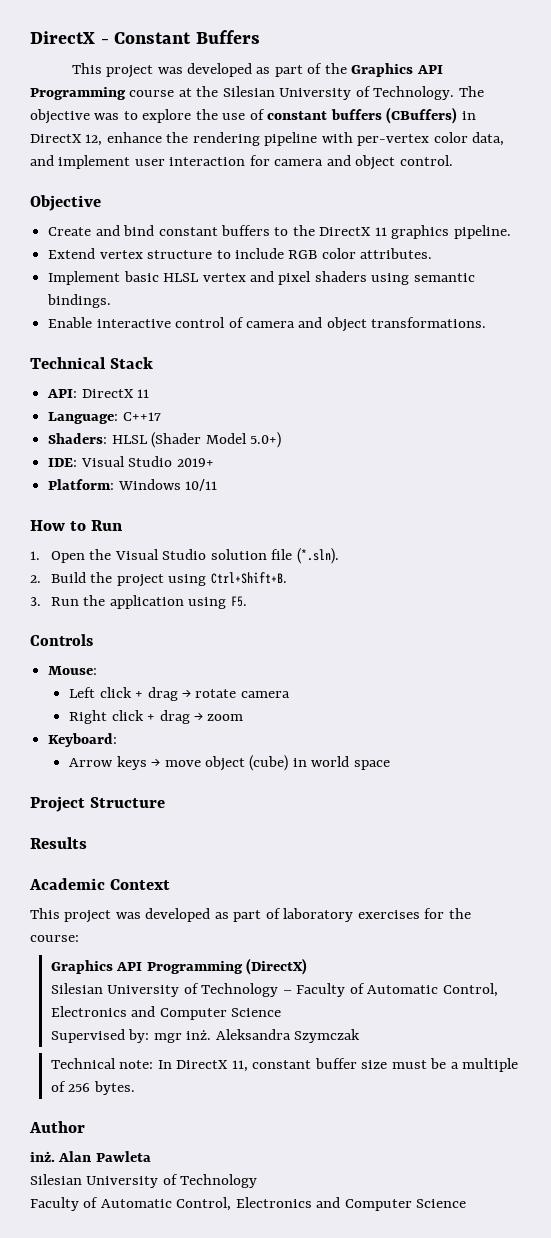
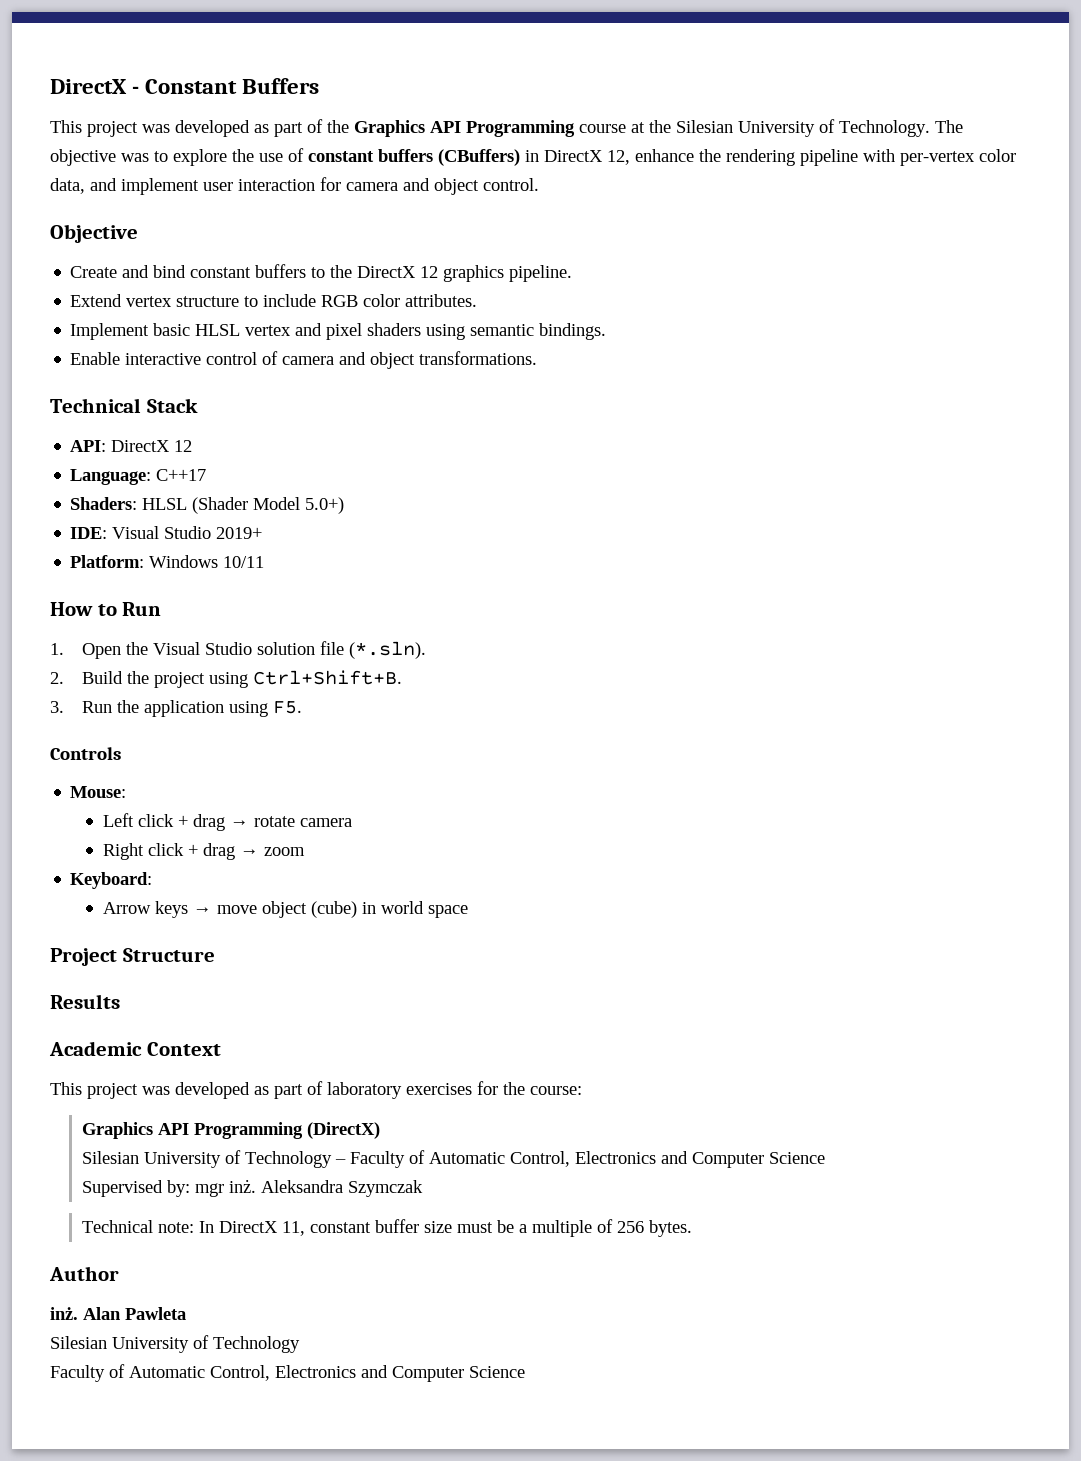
[374,227,387,236] 11 -> [420,266,439,278] 12
[137,389,150,398] 11 -> [174,440,193,452] 12

